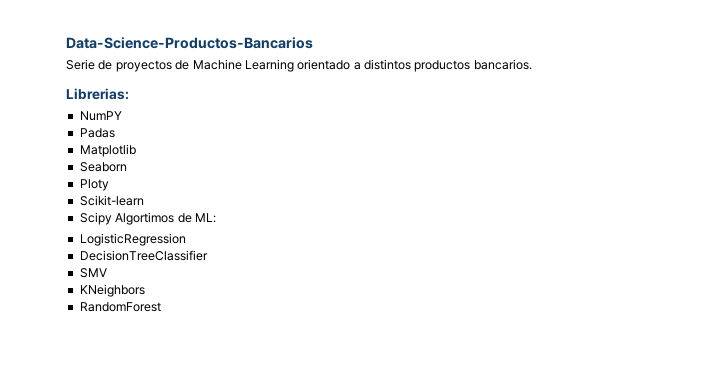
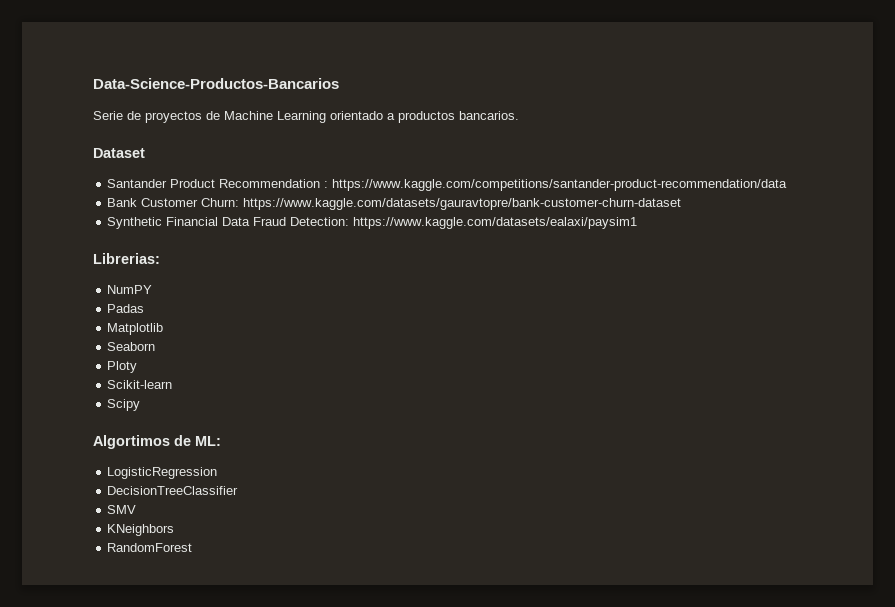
[364,59,411,70] distintos -> (395, 116) none
(532, 64) none -> [93,148,145,158] [107,179,788,191] [107,198,682,210] [107,217,638,229] // Dataset // Santander Product Recommendation : https://www.kaggle.com/competitions/santander-product-recommendation/data // Bank Customer Churn: https://www.kaggle.com/datasets/gauravtopre/bank-customer-churn-dataset // Synthetic Financial Data Fraud Detection: https://www.kaggle.com/datasets/ealaxi/paysim1
(112, 218) none -> (141, 405) //

